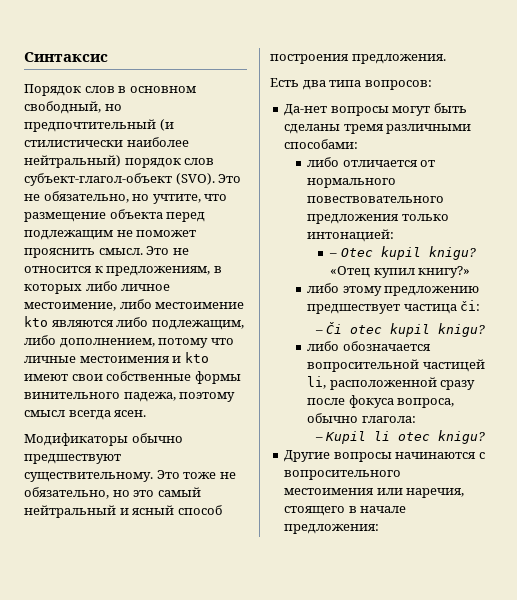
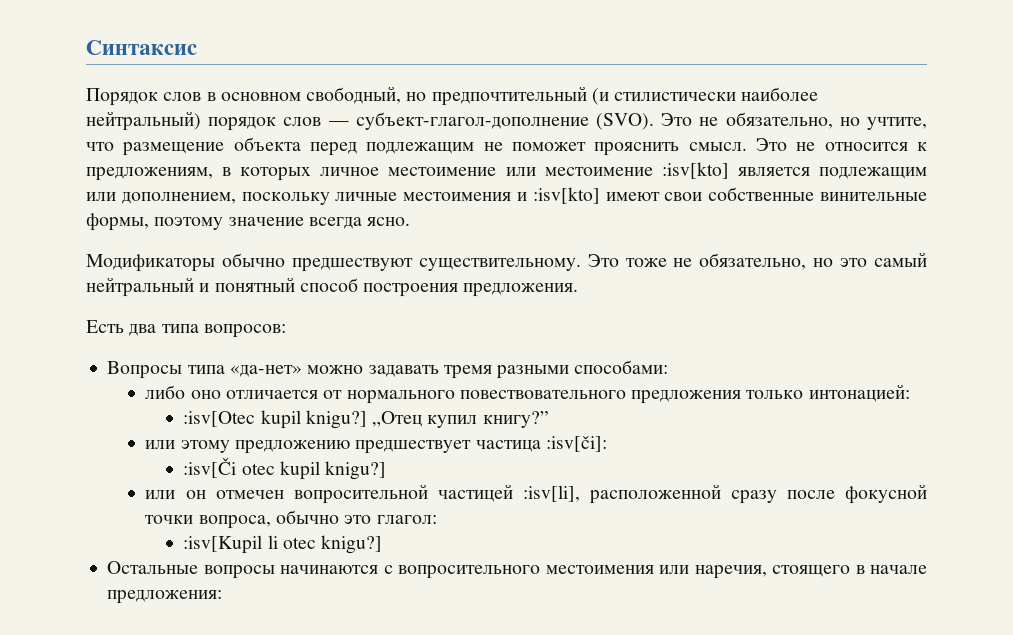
[24,173,172,186] субъект-глагол-объект -> [328,112,589,130] — субъект-глагол-дополнение
[85,281,171,291] [24,299,245,311] [24,316,244,330] [24,335,234,348] либо личное местоимение, либо местоимение kto являются либо подлежащим, либо дополнением, потому что -> [320,162,927,179] [86,192,330,205] личное местоимение или местоимение :isv[kto] является подлежащим или дополнением, поскольку
[184,352,209,363] kto -> [532,187,600,204] :isv[kto]
[194,371,241,384] [24,392,236,402] [24,410,147,420] формы винительного падежа, поэтому смысл всегда ясен. -> [819,192,927,201] [86,213,411,231] винительные формы, поэтому значение всегда ясно.
[132,505,175,515] ясный -> [214,277,295,292] понятный
[284,103,467,116] [284,124,472,134] Да-нет вопросы могут быть сделаны тремя различными -> [107,361,570,379] Вопросы типа «да-нет» можно задавать тремя разными
(340, 162) none -> [190,390,221,399] оно
[329,246,476,260] [330,266,471,278] [307,283,480,296] [307,300,481,314] [314,322,486,337] [307,341,431,351] – Otec kupil knigu? «Отец купил книгу?» // либо этому предложению предшествует частица či: // – Či otec kupil knigu? // либо обозначается -> [183,410,549,429] [145,436,607,454] [183,457,387,480] [145,490,284,499] :isv[Otec kupil knigu?] „Отец купил книгу?” // или этому предложению предшествует частица :isv[či]: // :isv[Či otec kupil knigu?] // или он отмечен
[307,376,327,389] li, -> [522,485,580,502] :isv[li],
[348,395,455,408] [307,413,416,423] [314,430,486,444] [284,450,331,462] фокуса вопроса, обычно глагола: // – Kupil li otec knigu? // Другие -> [845,484,928,504] [145,510,437,529] [183,535,383,554] [107,561,199,574] фокусной точки вопроса, обычно это глагол: // :isv[Kupil li otec knigu?] // Остальные

